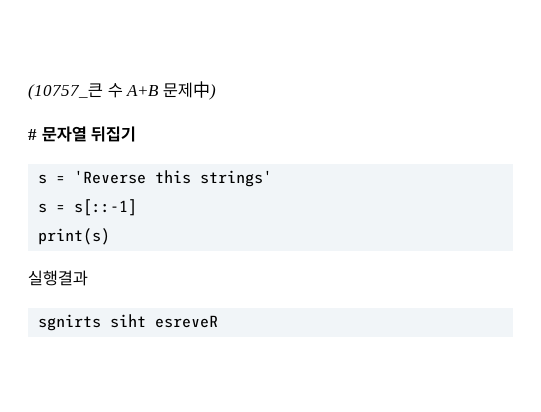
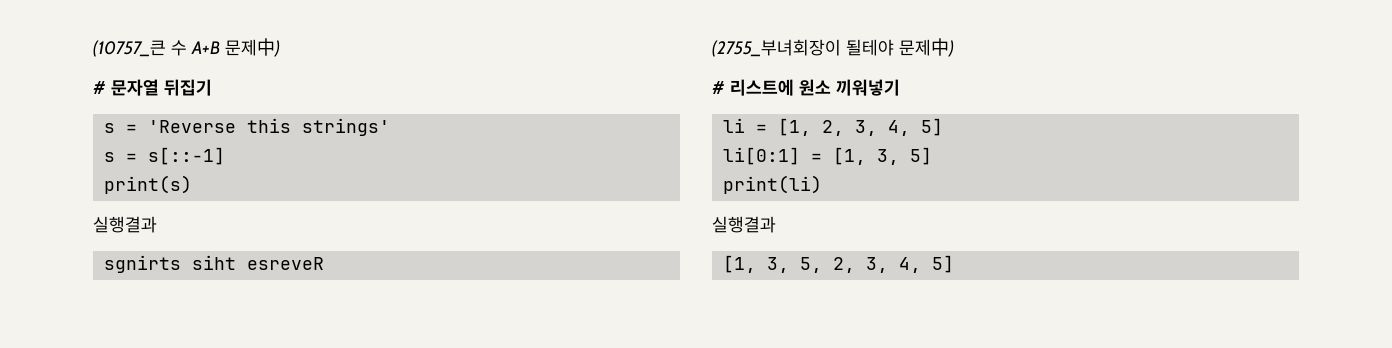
(219, 321) none -> [712,38,954,57] [712,79,900,96] [722,118,943,136] [722,147,932,165] [722,175,822,194] [712,216,776,233] [722,255,954,273] // (2755_부녀회장이 될테야 문제中) // # 리스트에 원소 끼워넣기 // li = [1, 2, 3, 4, 5] // li[0:1] = [1, 3, 5] // print(li) // 실행결과 // [1, 3, 5, 2, 3, 4, 5]

